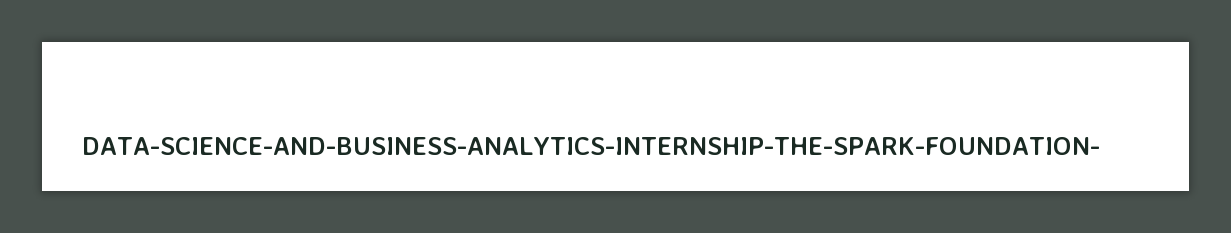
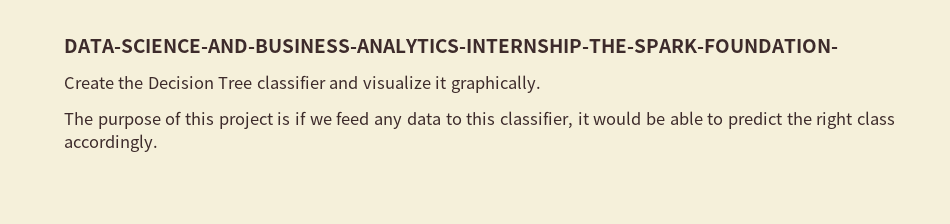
(1100, 146) none -> [64,75,541,93] [64,111,895,129] [64,134,158,152] // Create the Decision Tree classifier and visualize it graphically. // The purpose of this project is if we feed any data to this classifier, it would be able to predict the right class accordingly.

